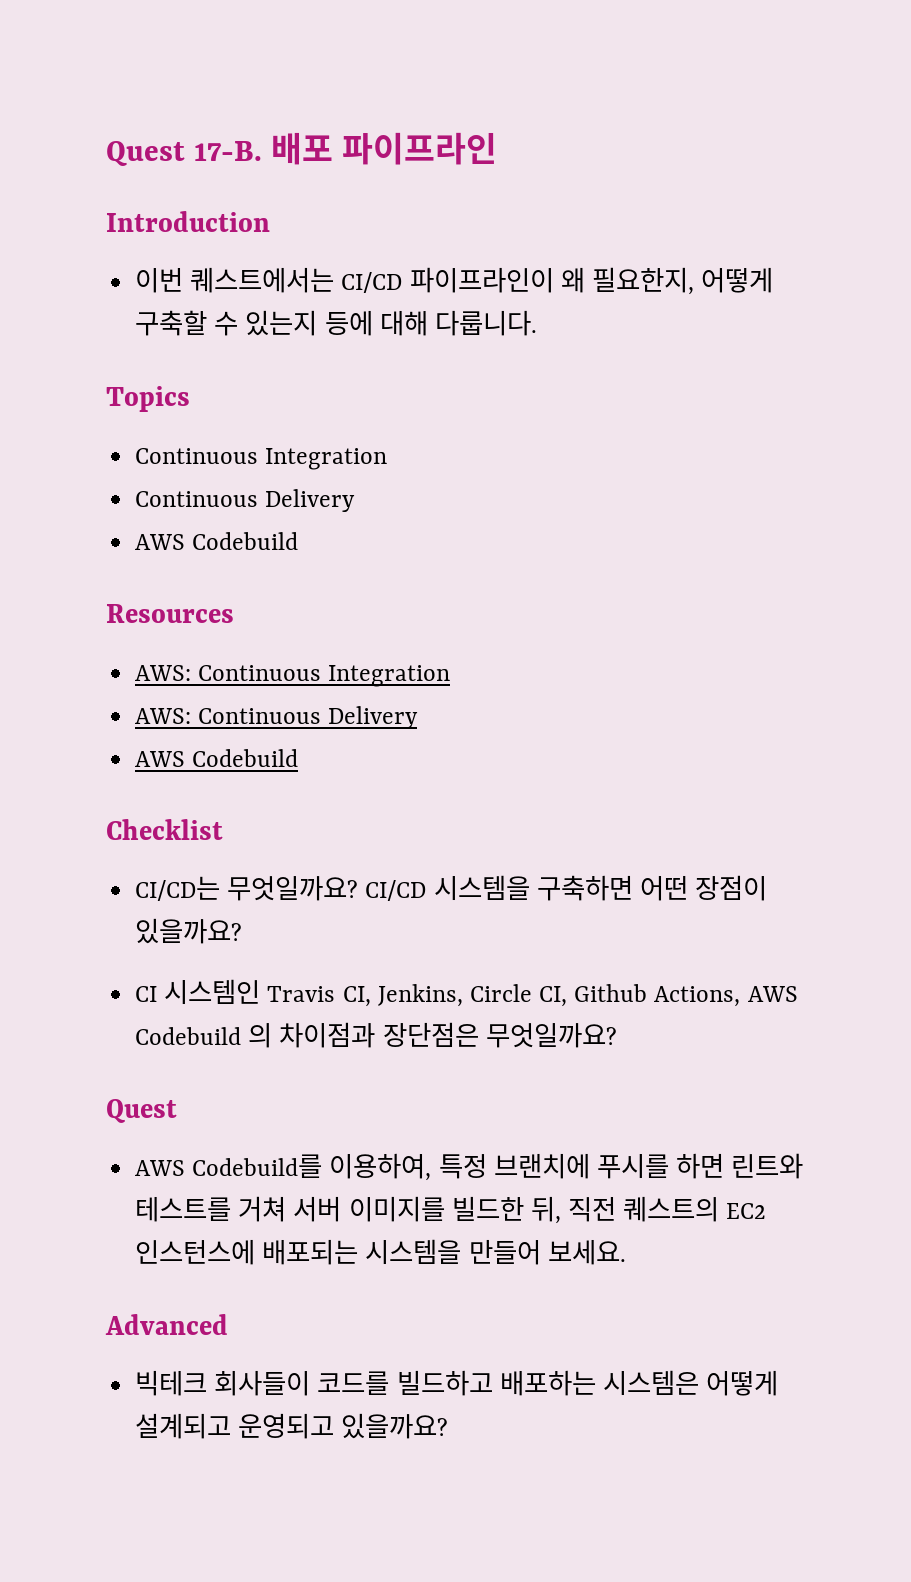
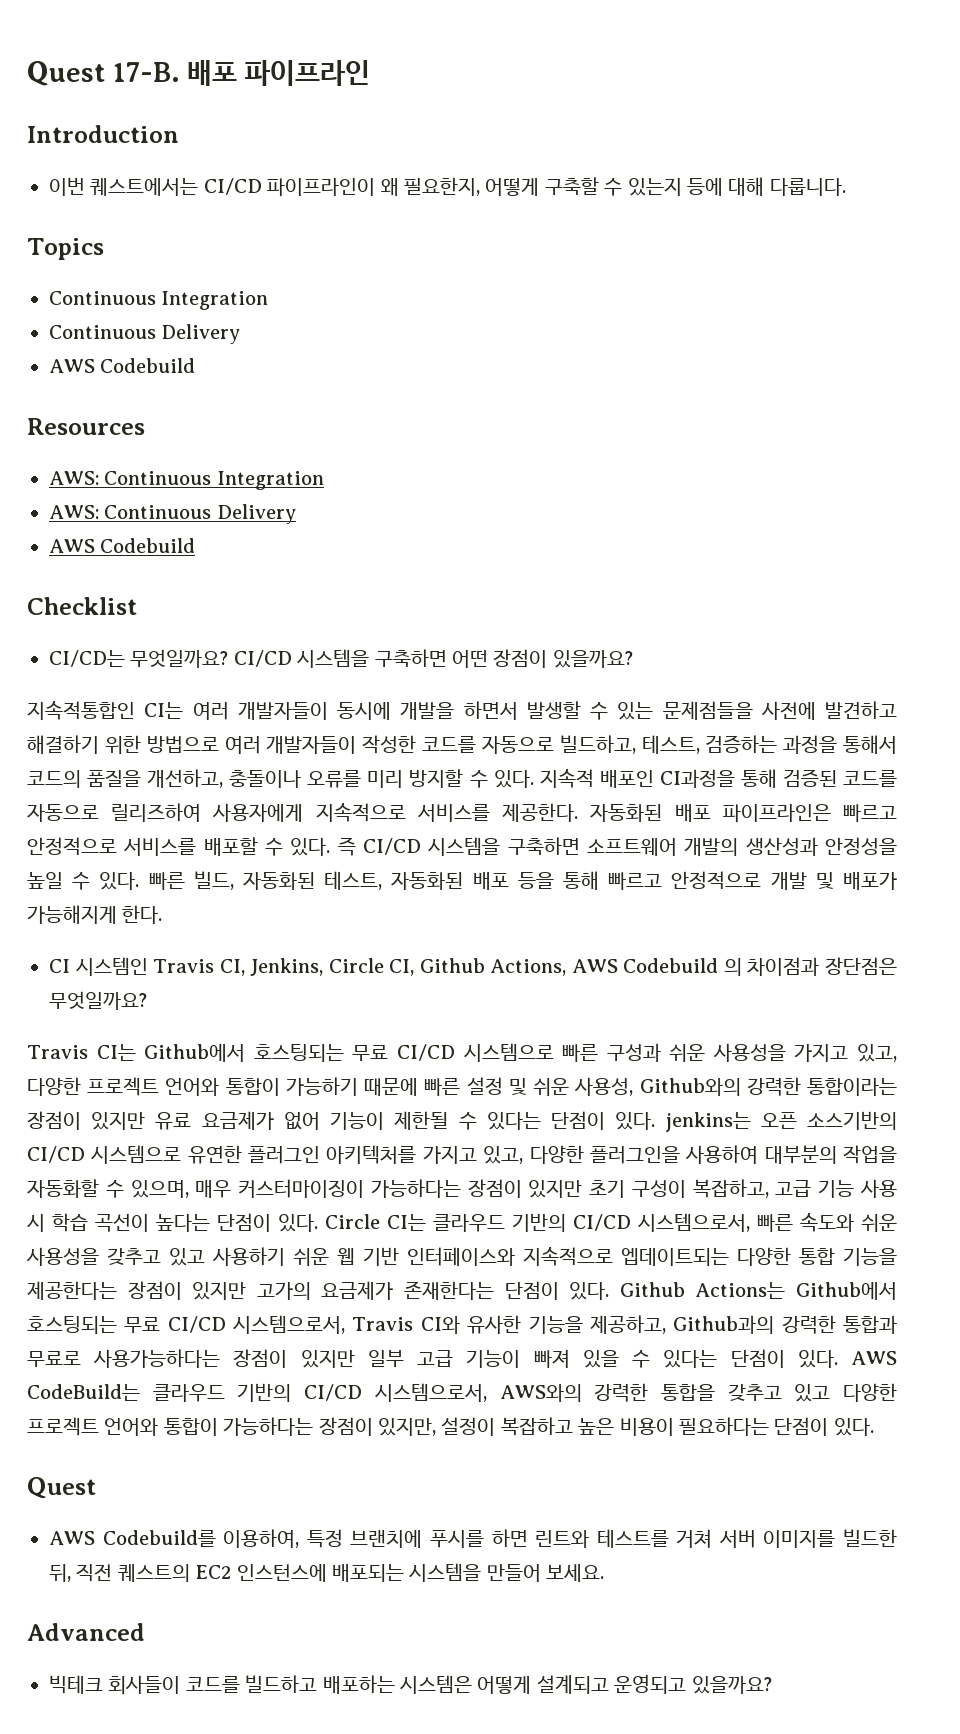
(243, 931) none -> [27,700,897,720] [27,735,898,754] [27,768,897,788] [27,802,897,823] [27,837,897,856] [27,871,898,890] [27,905,163,924] // 지속적통합인 CI는 여러 개발자들이 동시에 개발을 하면서 발생할 수 있는 문제점들을 사전에 발견하고 해결하기 위한 방법으로 여러 개발자들이 작성한 코드를 자동으로 빌드하고, 테스트, 검증하는 과정을 통해서 코드의 품질을 개선하고, 충돌이나 오류를 미리 방지할 수 있다. 지속적 배포인 CI과정을 통해 검증된 코드를 자동으로 릴리즈하여 사용자에게 지속적으로 서비스를 제공한다. 자동화된 배포 파이프라인은 빠르고 안정적으로 서비스를 배포할 수 있다. 즉 CI/CD 시스템을 구축하면 소프트웨어 개발의 생산성과 안정성을 높일 수 있다. 빠른 빌드, 자동화된 테스트, 자동화된 배포 등을 통해 빠르고 안정적으로 개발 및 배포가 가능해지게 한다.
(617, 1035) none -> [27,1043,897,1062] [27,1077,898,1096] [27,1111,898,1132] [27,1145,898,1164] [27,1179,897,1198] [27,1212,897,1232] [26,1246,897,1266] [27,1281,898,1300] [27,1315,898,1334] [27,1349,898,1368] [27,1383,898,1402] [27,1417,874,1436] // Travis CI는 Github에서 호스팅되는 무료 CI/CD 시스템으로 빠른 구성과 쉬운 사용성을 가지고 있고, 다양한 프로젝트 언어와 통합이 가능하기 때문에 빠른 설정 및 쉬운 사용성, Github와의 강력한 통합이라는 장점이 있지만 유료 요금제가 없어 기능이 제한될 수 있다는 단점이 있다. jenkins는 오픈 소스기반의 CI/CD 시스템으로 유연한 플러그인 아키텍처를 가지고 있고, 다양한 플러그인을 사용하여 대부분의 작업을 자동화할 수 있으며, 매우 커스터마이징이 가능하다는 장점이 있지만 초기 구성이 복잡하고, 고급 기능 사용 시 학습 곡선이 높다는 단점이 있다. Circle CI는 클라우드 기반의 CI/CD 시스템으로서, 빠른 속도와 쉬운 사용성을 갖추고 있고 사용하기 쉬운 웹 기반 인터페이스와 지속적으로 엡데이트되는 다양한 통합 기능을 제공한다는 장점이 있지만 고가의 요금제가 존재한다는 단점이 있다. Github Actions는 Github에서 호스팅되는 무료 CI/CD 시스템으로서, Travis CI와 유사한 기능을 제공하고, Github과의 강력한 통합과 무료로 사용가능하다는 장점이 있지만 일부 고급 기능이 빠져 있을 수 있다는 단점이 있다. AWS CodeBuild는 클라우드 기반의 CI/CD 시스템으로서, AWS와의 강력한 통합을 갖추고 있고 다양한 프로젝트 언어와 통합이 가능하다는 장점이 있지만, 설정이 복잡하고 높은 비용이 필요하다는 단점이 있다.

